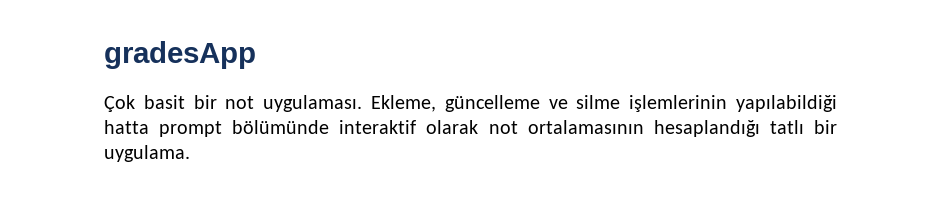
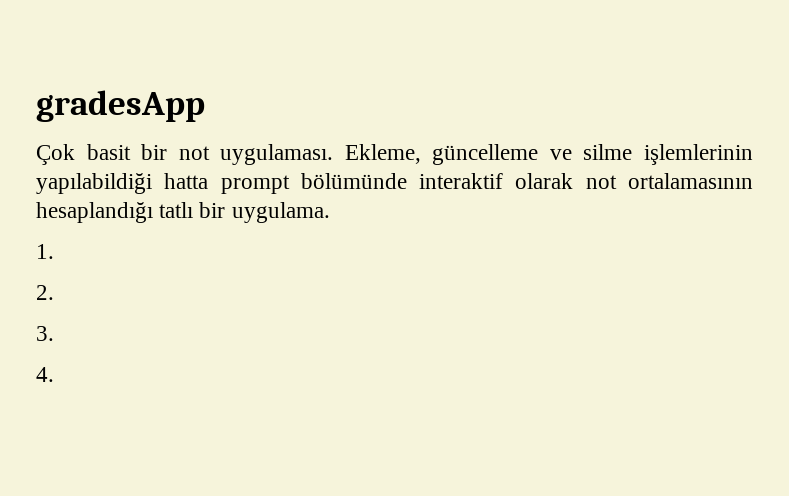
(190, 153) none -> [36,244,54,259] [36,285,54,300] [36,326,54,341] [36,367,54,382] // 1. // 2. // 3. // 4.

